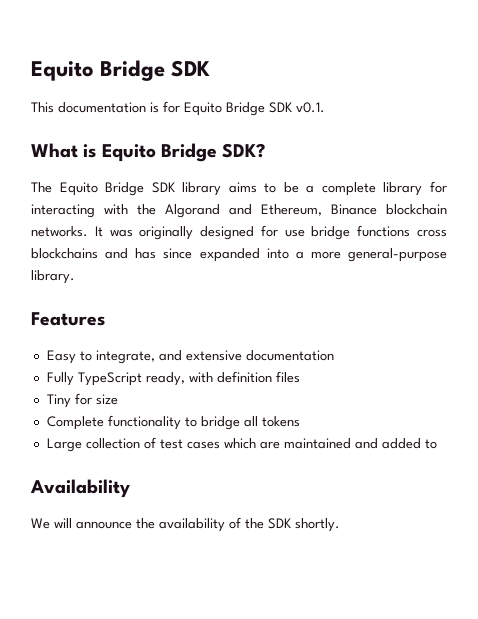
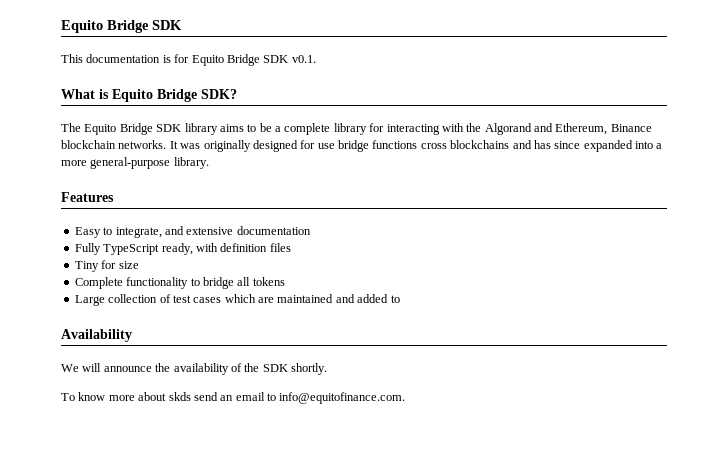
(340, 525) none -> [61,392,406,404] // To know more about skds send an email to info@equitofinance.com.

